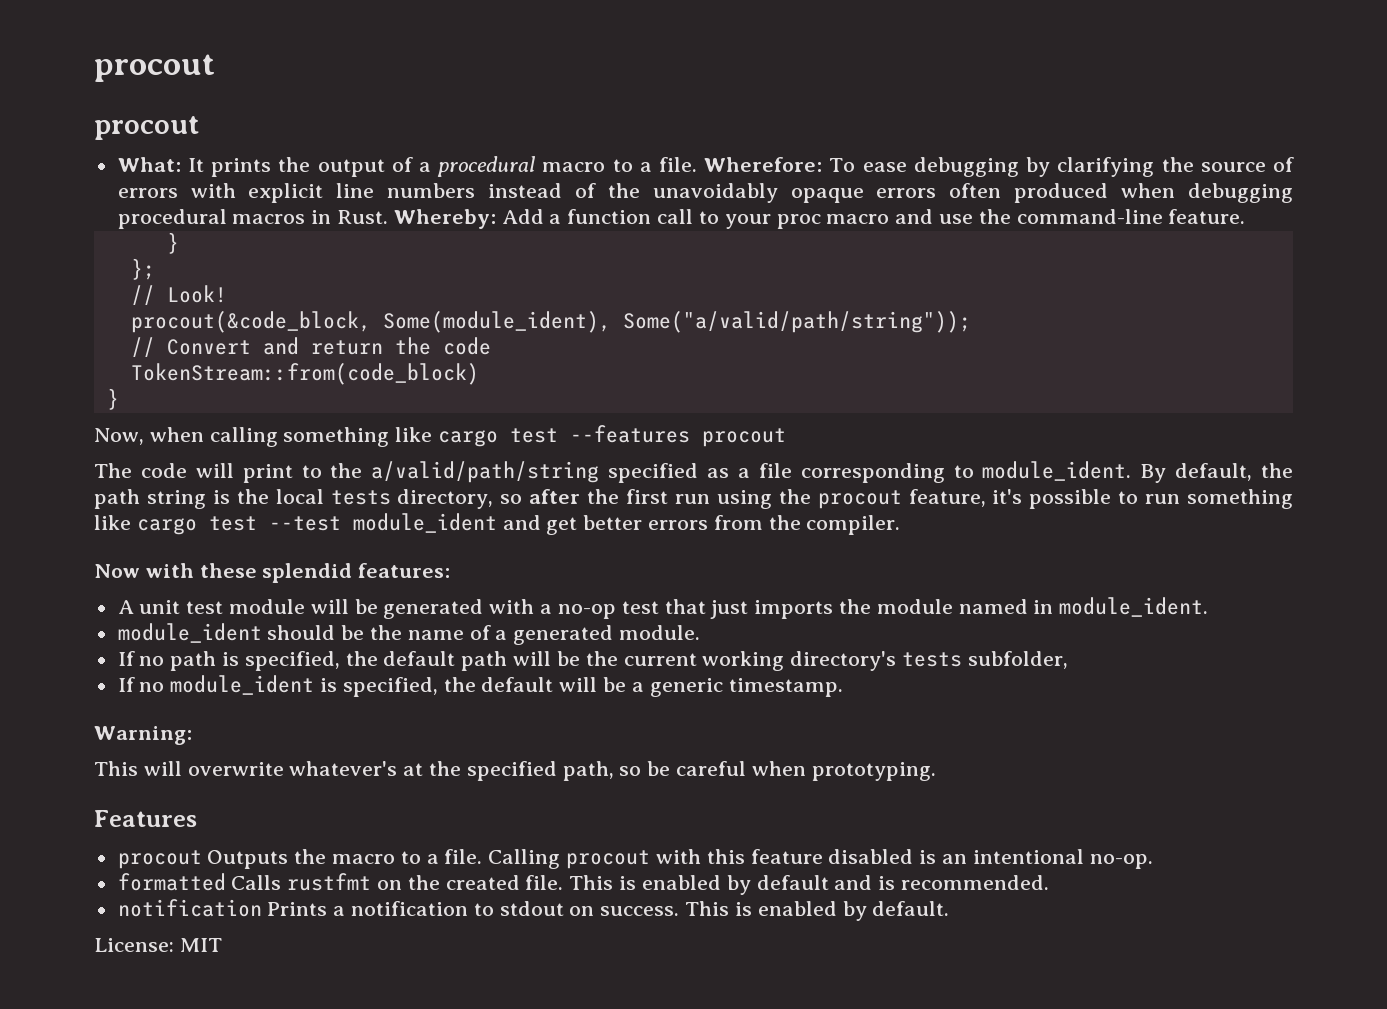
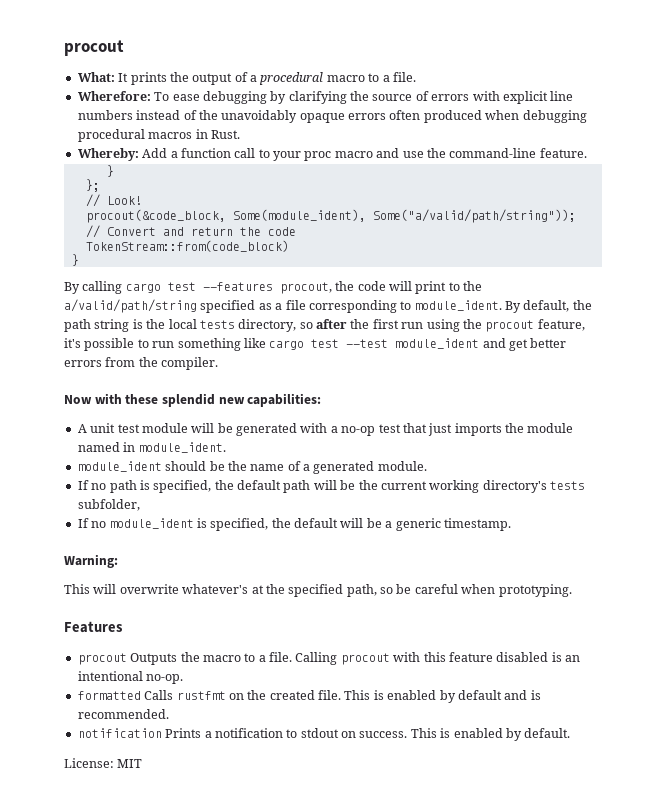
[94,54,215,82] [94,116,199,140] procout // procout -> [64,40,124,56] procout
(698, 164) none -> (416, 77) //
(389, 217) none -> (240, 134) //
[94,427,433,447] Now, when calling something like -> [64,281,123,294] By calling
[702,428,787,447] [94,463,132,478] procout // The -> [279,281,355,294] procout, the
[358,563,451,578] features: -> [218,393,322,407] new capabilities:

